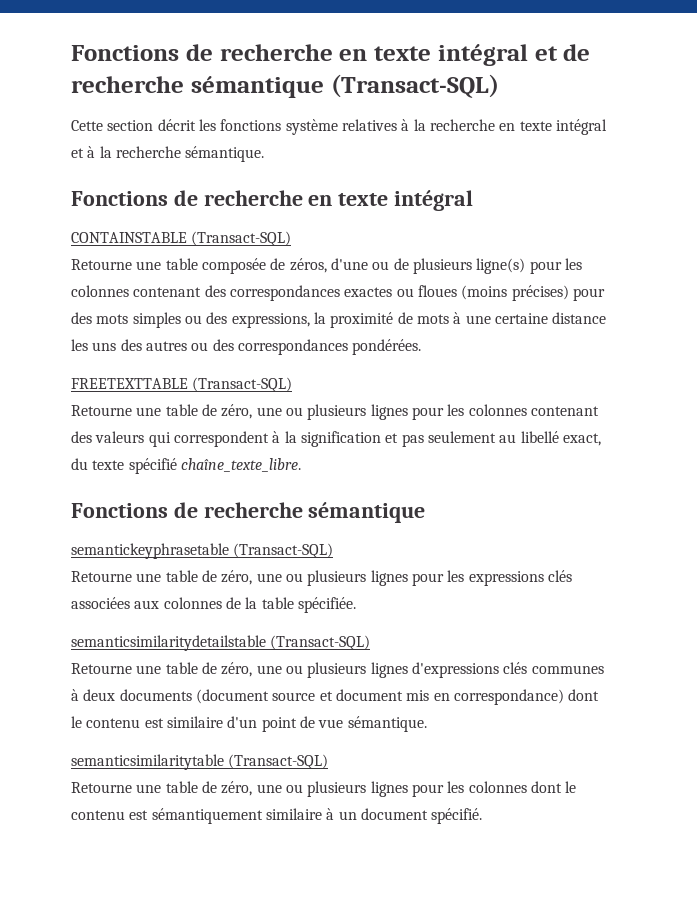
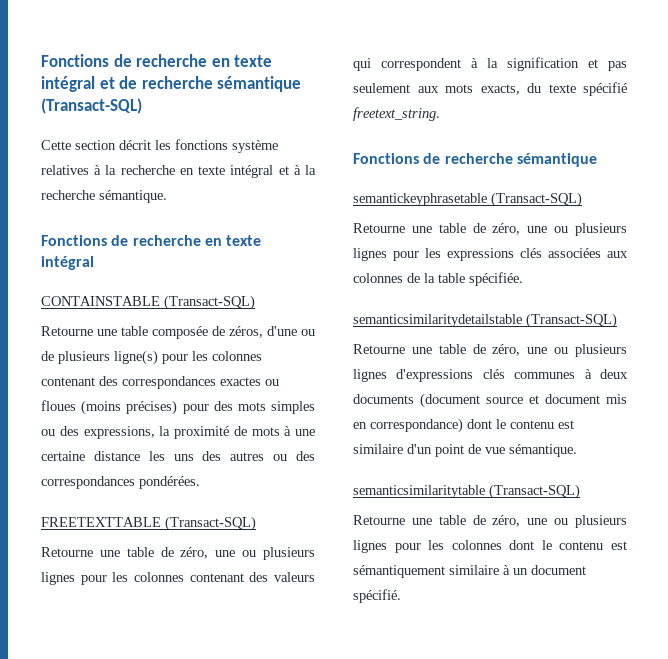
[499,431,601,446] au libellé exact, -> [417,84,520,95] aux mots exacts,
[180,458,301,472] chaîne_texte_libre. -> [353,107,440,121] freetext_string.

